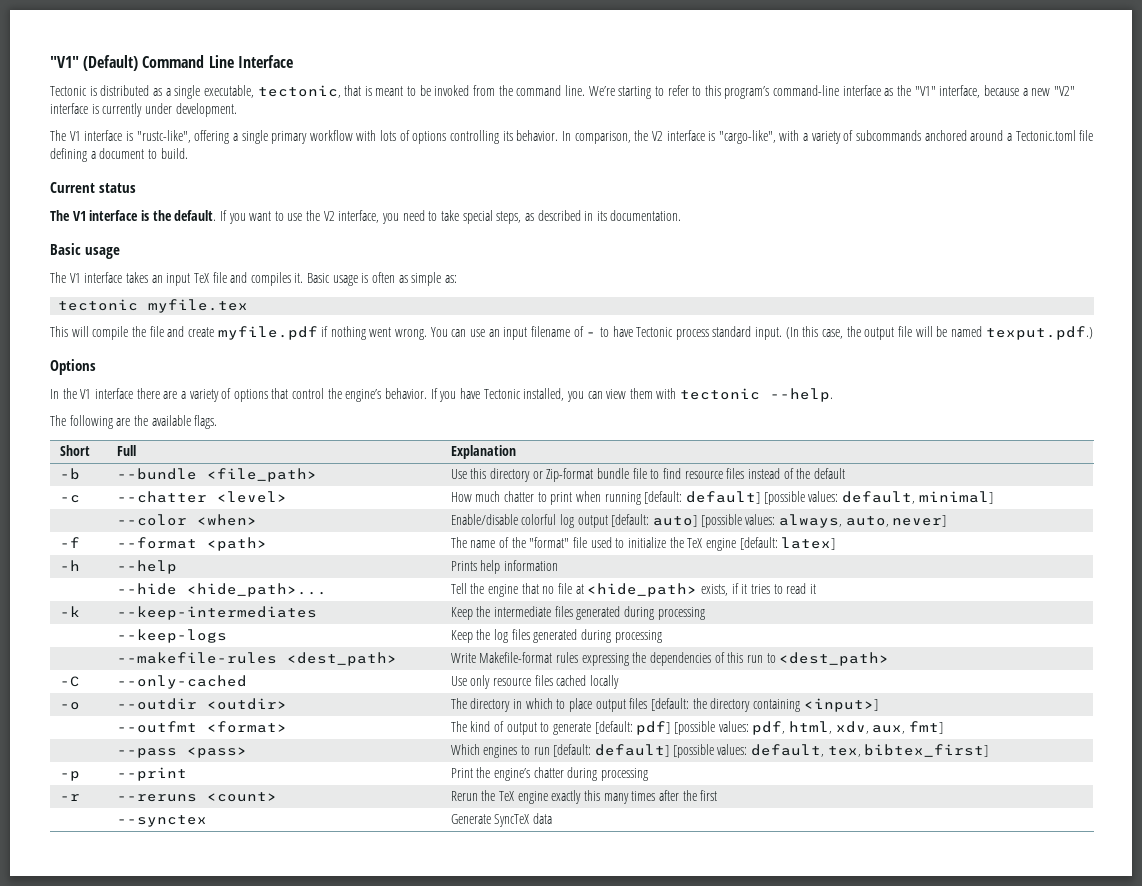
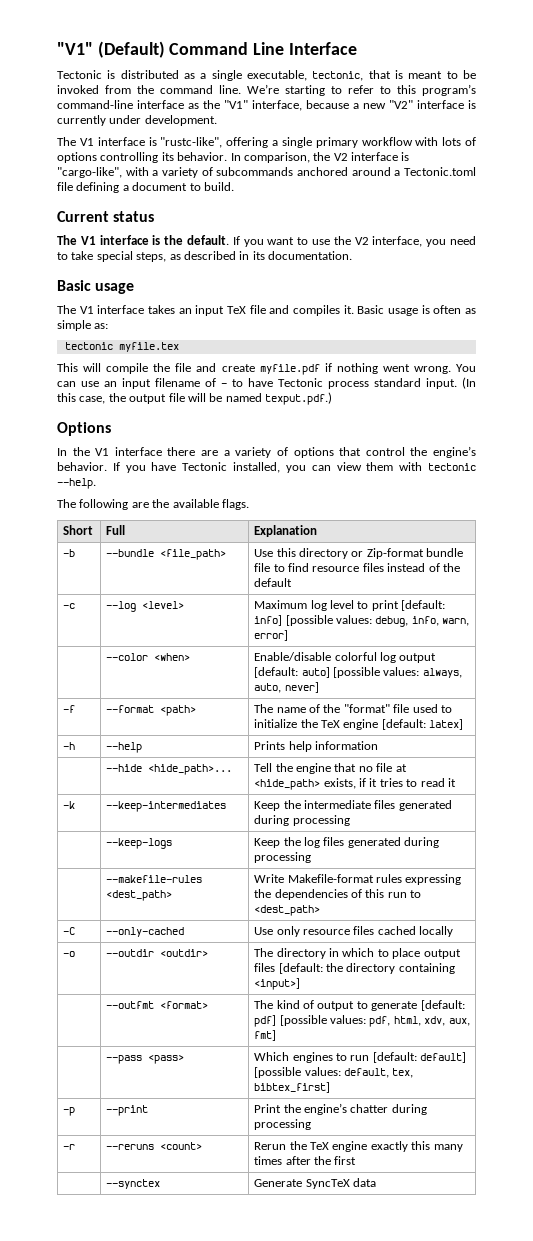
[116,491,207,503] --chatter -> [106,601,137,612] --log
[450,491,993,505] How much chatter to print when running [default: default] [possible values: default, minimal] -> [254,600,446,611] [254,615,470,627] [254,630,289,641] Maximum log level to print [default: info] [possible values: debug, info, warn, error]

